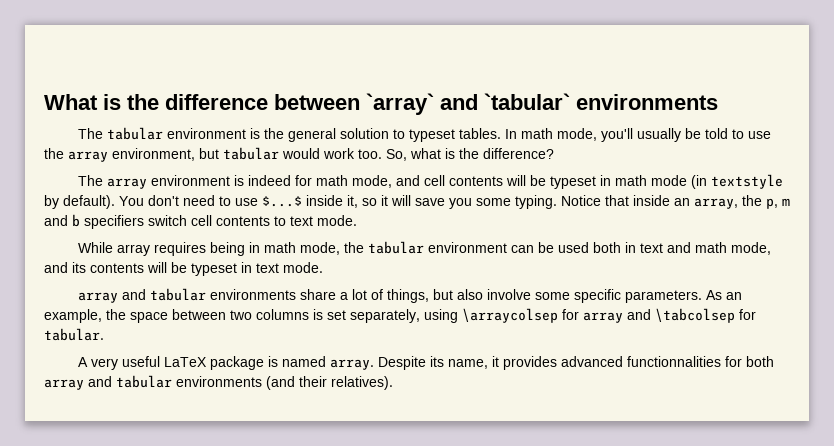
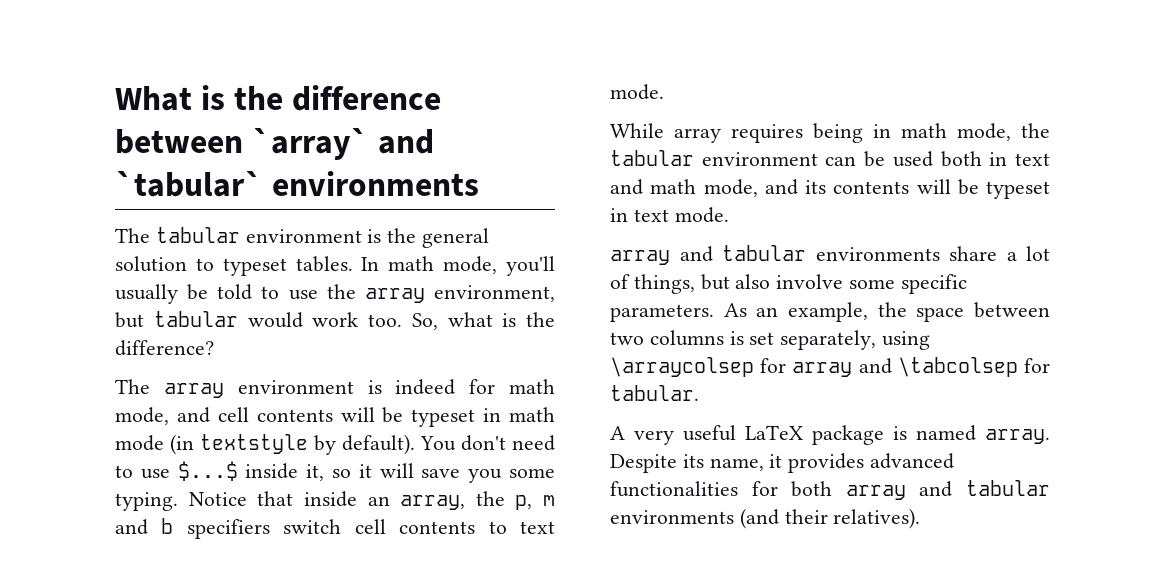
[627,356,722,367] functionnalities -> [610,481,738,497] functionalities

